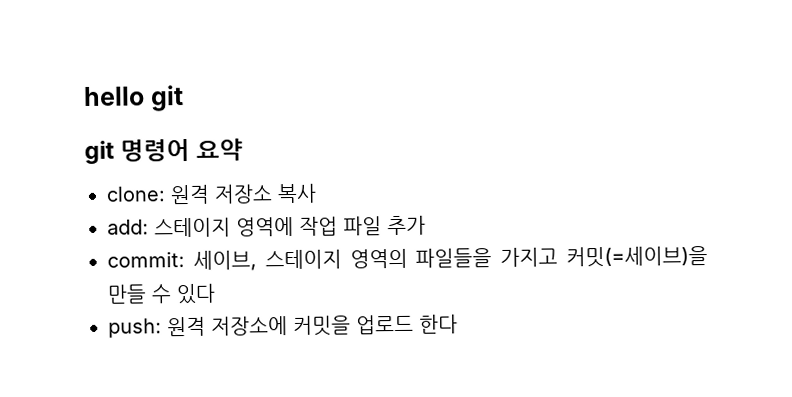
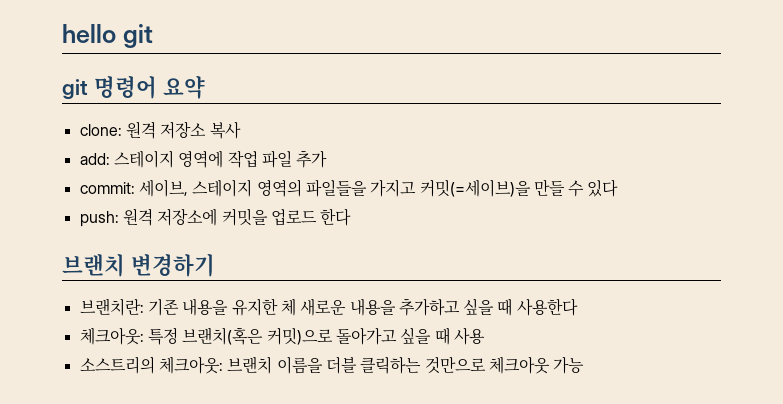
(458, 324) none -> [62,253,215,277] [79,298,578,316] [79,327,485,345] [79,356,585,374] // 브랜치 변경하기 // 브랜치란: 기존 내용을 유지한 체 새로운 내용을 추가하고 싶을 때 사용한다 // 체크아웃: 특정 브랜치(혹은 커밋)으로 돌아가고 싶을 때 사용 // 소스트리의 체크아웃: 브랜치 이름을 더블 클릭하는 것만으로 체크아웃 가능

